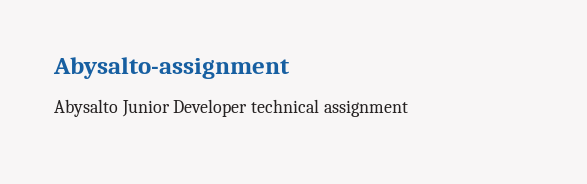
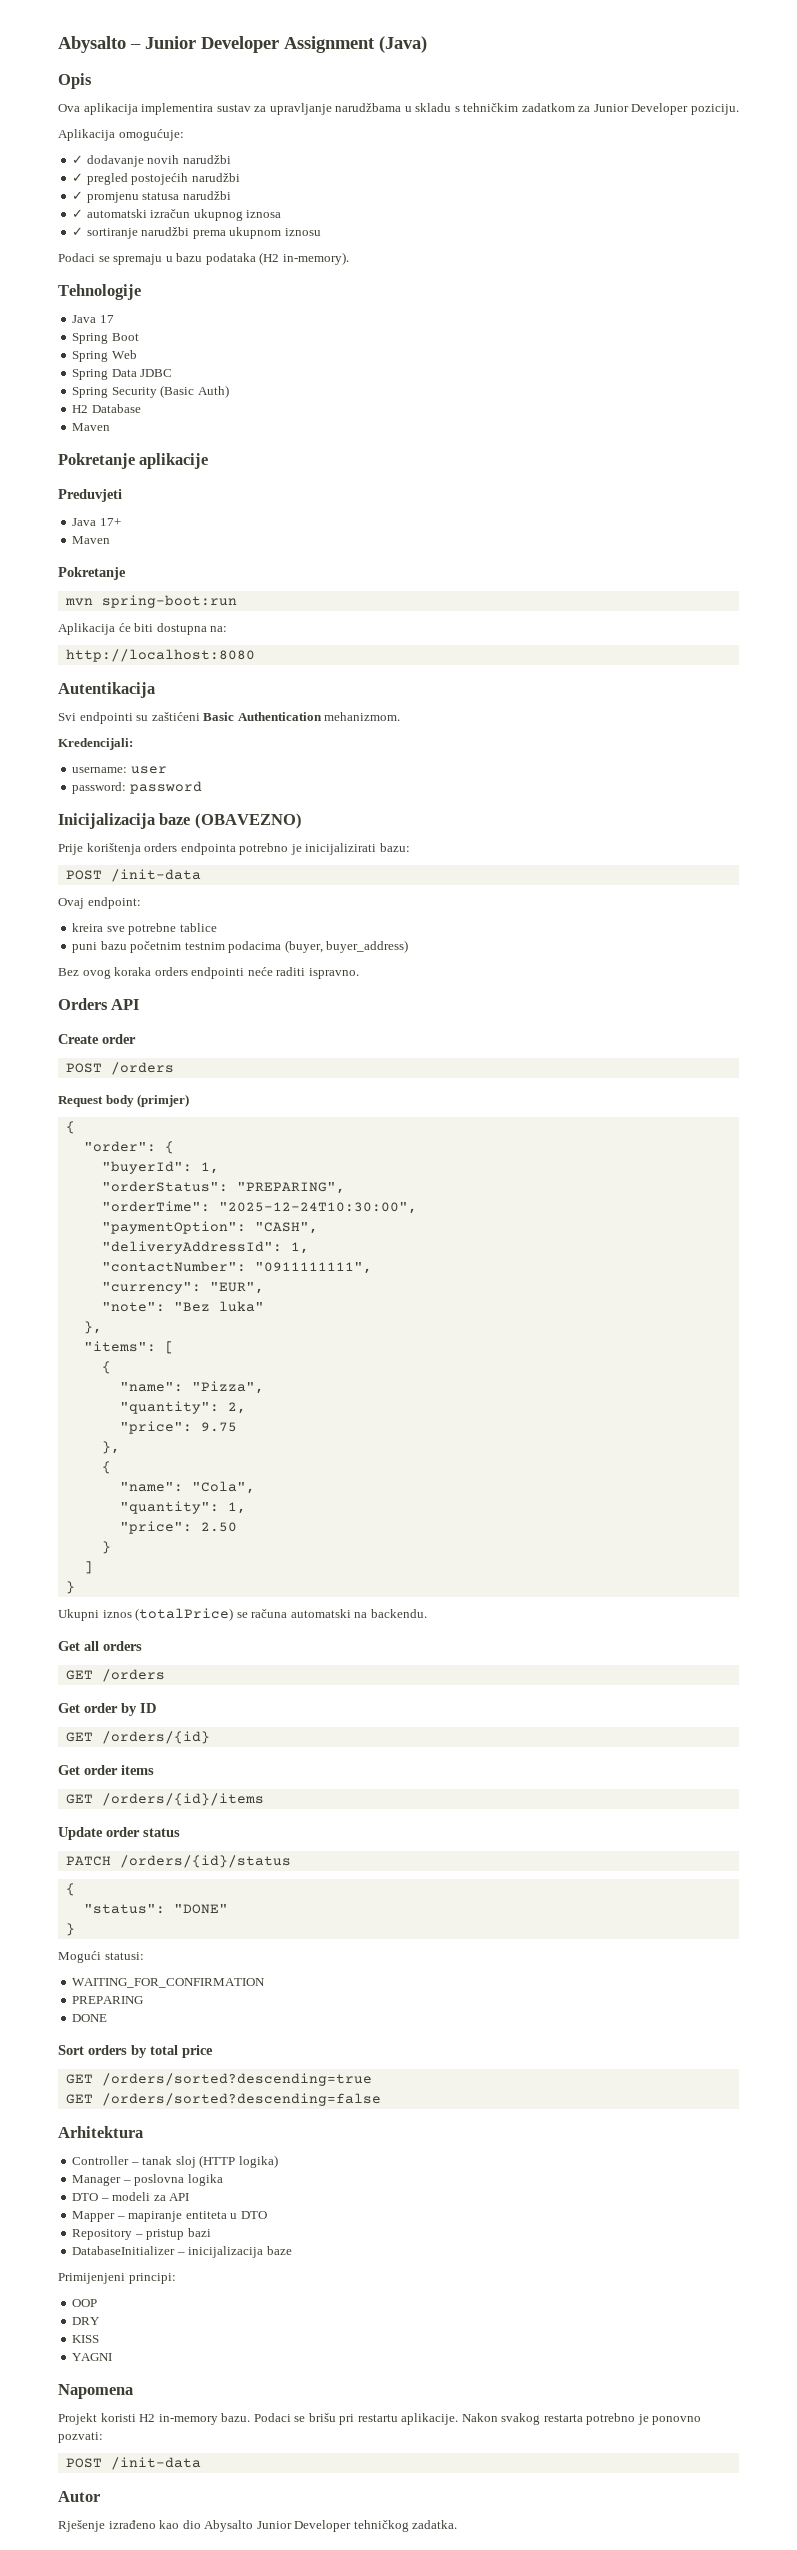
[53,57,290,79] Abysalto-assignment // -> [58,36,427,53] [58,73,92,89] [58,103,739,115] [58,129,184,141] [72,155,231,167] [72,173,240,185] [72,191,231,203] [72,209,282,221] [72,227,321,239] [58,252,349,265] [58,284,141,300] [72,315,114,323] [72,333,139,344] [72,350,137,362] [72,369,173,380] [72,385,229,398] [72,404,141,413] [72,423,111,431] [58,453,209,469] [58,489,122,502] [72,518,121,526] [72,536,111,544] [58,567,126,580] [64,595,237,608] [58,623,228,635] [65,649,255,662] [58,682,155,698] [58,712,401,724] [58,738,133,750] [72,766,167,774] [72,781,202,794] [58,813,302,829] [58,843,410,855] [65,869,201,882] [58,897,141,909] [72,923,217,935] [72,940,409,953] [58,967,359,979] [58,998,140,1010] [58,1034,136,1044] [65,1062,174,1075] [58,1094,190,1107] [65,1121,75,1134] [83,1141,174,1154] [101,1161,219,1174] [101,1181,345,1194] [101,1201,417,1214] [101,1221,318,1234] [101,1241,309,1254] [101,1261,372,1274] [101,1282,264,1294] [101,1301,264,1312] [83,1321,102,1334] [83,1341,174,1354] [101,1361,111,1374] [119,1381,264,1394] [119,1401,246,1414] [119,1421,237,1434] [101,1441,120,1454] [101,1461,111,1474] [119,1481,255,1494] [119,1501,246,1514] [119,1521,237,1534] [101,1541,111,1554] [83,1561,93,1574] [65,1581,75,1594] [58,1608,427,1621] [58,1641,142,1651] [65,1669,165,1682] [58,1703,156,1716] [65,1731,210,1744] [58,1765,154,1775] [65,1793,264,1806] [58,1827,180,1840] [65,1855,291,1868] [65,1883,75,1896] [83,1904,228,1914] [65,1923,75,1936] [58,1951,144,1963] [72,1978,266,1988] [72,1996,144,2004] [72,2014,108,2022] [58,2045,213,2058] [65,2073,372,2086] [65,2093,381,2106] [58,2126,143,2138] [72,2155,278,2168] [72,2174,223,2186] [72,2192,190,2201] [72,2211,267,2222] [72,2228,211,2240] [72,2246,292,2258] [58,2273,176,2284] [72,2299,98,2307] [72,2317,101,2325] [72,2335,100,2343] [72,2353,113,2361] [58,2384,133,2399] [58,2413,702,2425] [58,2432,103,2443] [65,2457,201,2470] [58,2491,100,2502] [58,2520,201,2532] Abysalto – Junior Developer Assignment (Java) // Opis // Ova aplikacija implementira sustav za upravljanje narudžbama u skladu s tehničkim zadatkom za Junior Developer poziciju. // Aplikacija omogućuje: // ✓ dodavanje novih narudžbi // ✓ pregled postojećih narudžbi // ✓ promjenu statusa narudžbi // ✓ automatski izračun ukupnog iznosa // ✓ sortiranje narudžbi prema ukupnom iznosu // Podaci se spremaju u bazu podataka (H2 in-memory). // Tehnologije // Java 17 // Spring Boot // Spring Web // Spring Data JDBC // Spring Security (Basic Auth) // H2 Database // Maven // Pokretanje aplikacije // Preduvjeti // Java 17+ // Maven // Pokretanje // mvn spring-boot:run // Aplikacija će biti dostupna na: // http://localhost:8080 // Autentikacija // Svi endpointi su zaštićeni Basic Authentication mehanizmom. // Kredencijali: // username: user // password: password // Inicijalizacija baze (OBAVEZNO) // Prije korištenja orders endpointa potrebno je inicijalizirati bazu: // POST /init-data // Ovaj endpoint: // kreira sve potrebne tablice // puni bazu početnim testnim podacima (buyer, buyer_address) // Bez ovog koraka orders endpointi neće raditi ispravno. // Orders API // Create order // POST /orders // Request body (primjer) // { // "order": { // "buyerId": 1, // "orderStatus": "PREPARING", // "orderTime": "2025-12-24T10:30:00", // "paymentOption": "CASH", // "deliveryAddressId": 1, // "contactNumber": "0911111111", // "currency": "EUR", // "note": "Bez luka" // }, // "items": [ // { // "name": "Pizza", // "quantity": 2, // "price": 9.75 // }, // { // "name": "Cola", // "quantity": 1, // "price": 2.50 // } // ] // } // Ukupni iznos (totalPrice) se računa automatski na backendu. // Get all orders // GET /orders // Get order by ID // GET /orders/{id} // Get order items // GET /orders/{id}/items // Update order status // PATCH /orders/{id}/status // { // "status": "DONE" // } // Mogući statusi: // WAITING_FOR_CONFIRMATION // PREPARING // DONE // Sort orders by total price // GET /orders/sorted?descending=true // GET /orders/sorted?descending=false // Arhitektura // Controller – tanak sloj (HTTP logika) // Manager – poslovna logika // DTO – modeli za API // Mapper – mapiranje entiteta u DTO // Repository – pristup bazi // DatabaseInitializer – inicijalizacija baze // Primijenjeni principi: // OOP // DRY // KISS // YAGNI // Napomena // Projekt koristi H2 in-memory bazu. Podaci se brišu pri restartu aplikacije. Nakon svakog restarta potrebno je ponovno pozvati: // POST /init-data // Autor // Rješenje izrađeno kao dio
[251,99,408,117] technical assignment -> [353,2520,458,2532] tehničkog zadatka.

